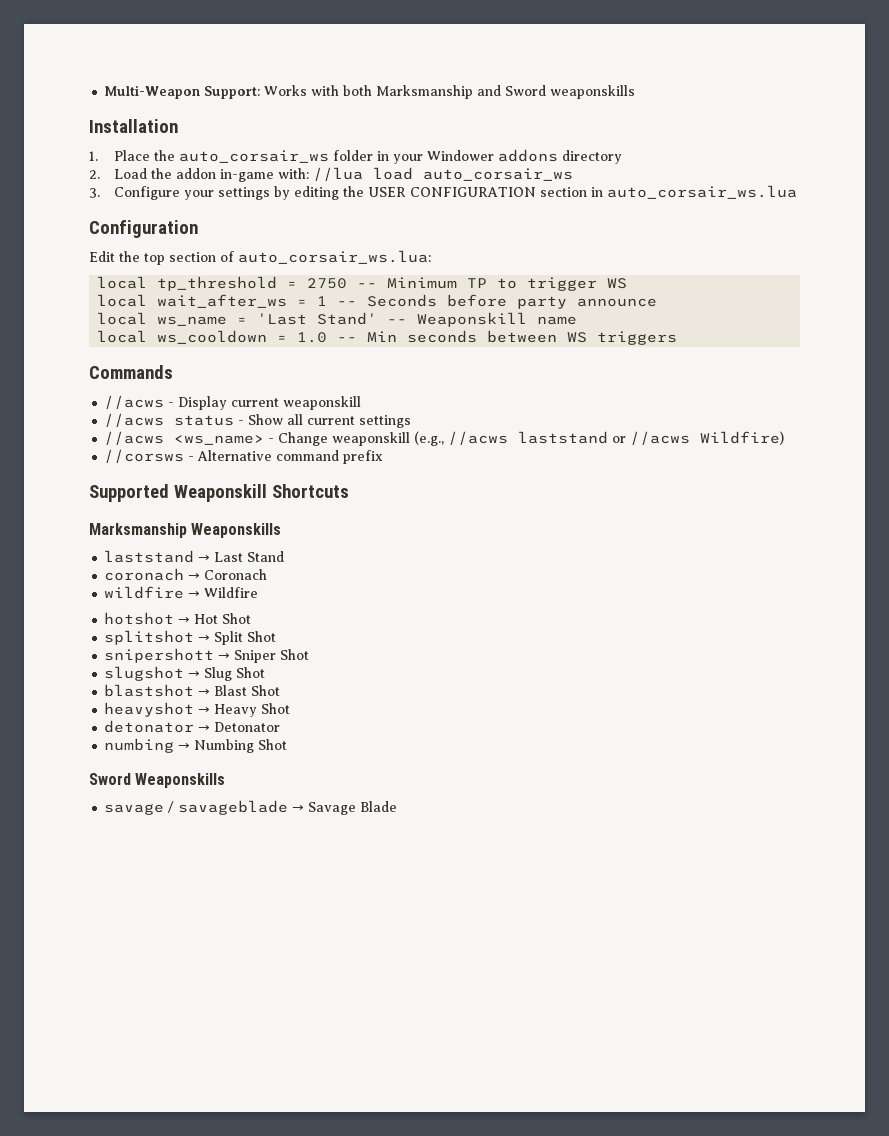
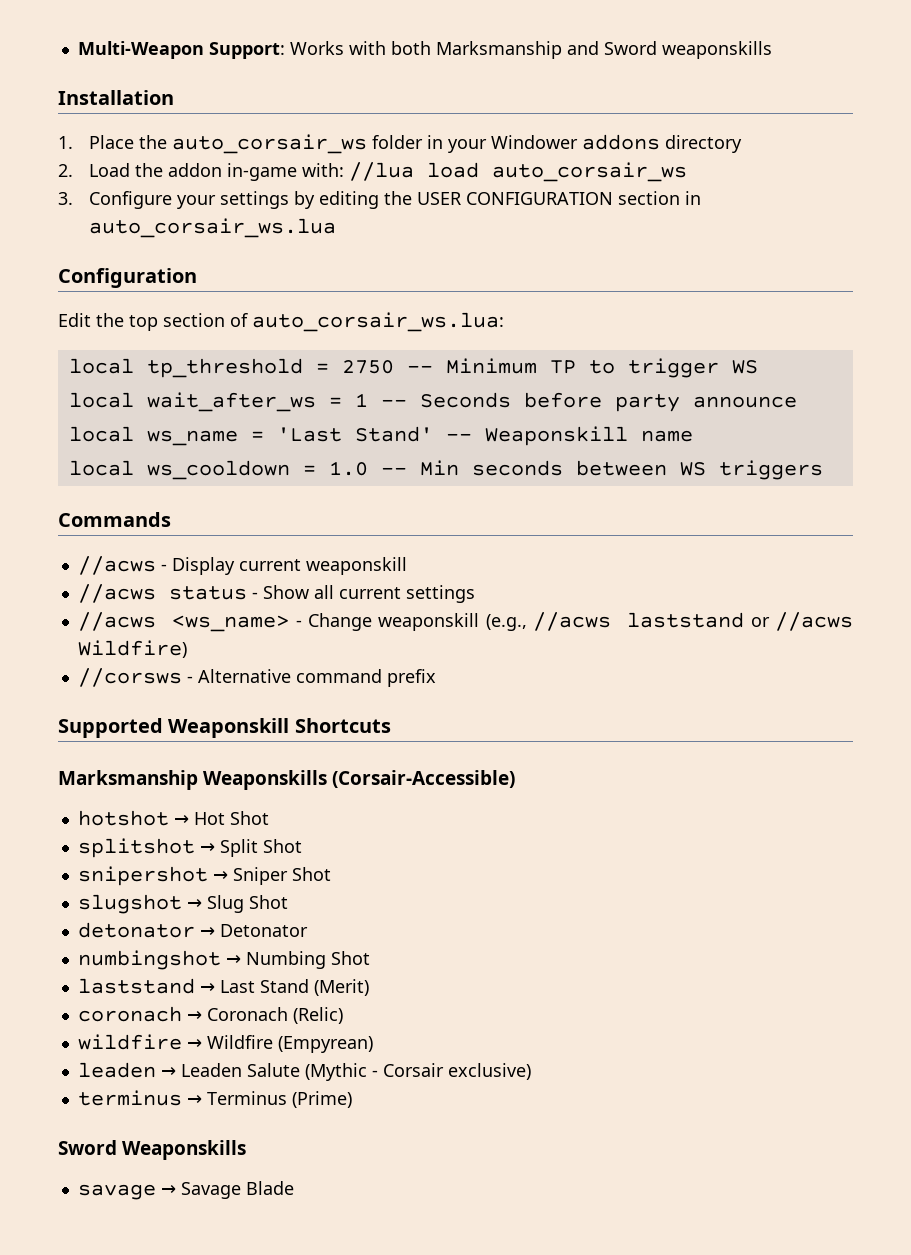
[104,550,285,563] [104,568,268,581] [104,586,259,599] // laststand → Last Stand // coronach → Coronach // wildfire → Wildfire -> [332,770,516,788] (Corsair-Accessible)
[104,648,215,663] snipershott -> [77,866,208,886] snipershot
[104,684,281,697] [104,702,291,717] // blastshot → Blast Shot // heavyshot → Heavy Shot -> (288, 902) none
[104,738,175,753] numbing -> [77,950,221,970] numbingshot
(288, 744) none -> [77,978,369,996] [77,1006,343,1024] [77,1034,373,1053] [77,1062,531,1081] [77,1090,352,1108] // laststand → Last Stand (Merit) // coronach → Coronach (Relic) // wildfire → Wildfire (Empyrean) // leaden → Leaden Salute (Mythic - Corsair exclusive) // terminus → Terminus (Prime)
[168,800,289,815] / savageblade -> (156, 1192) none

